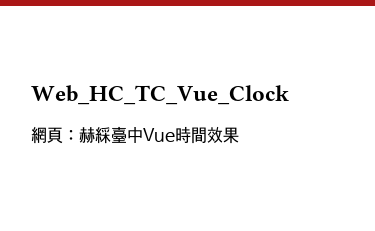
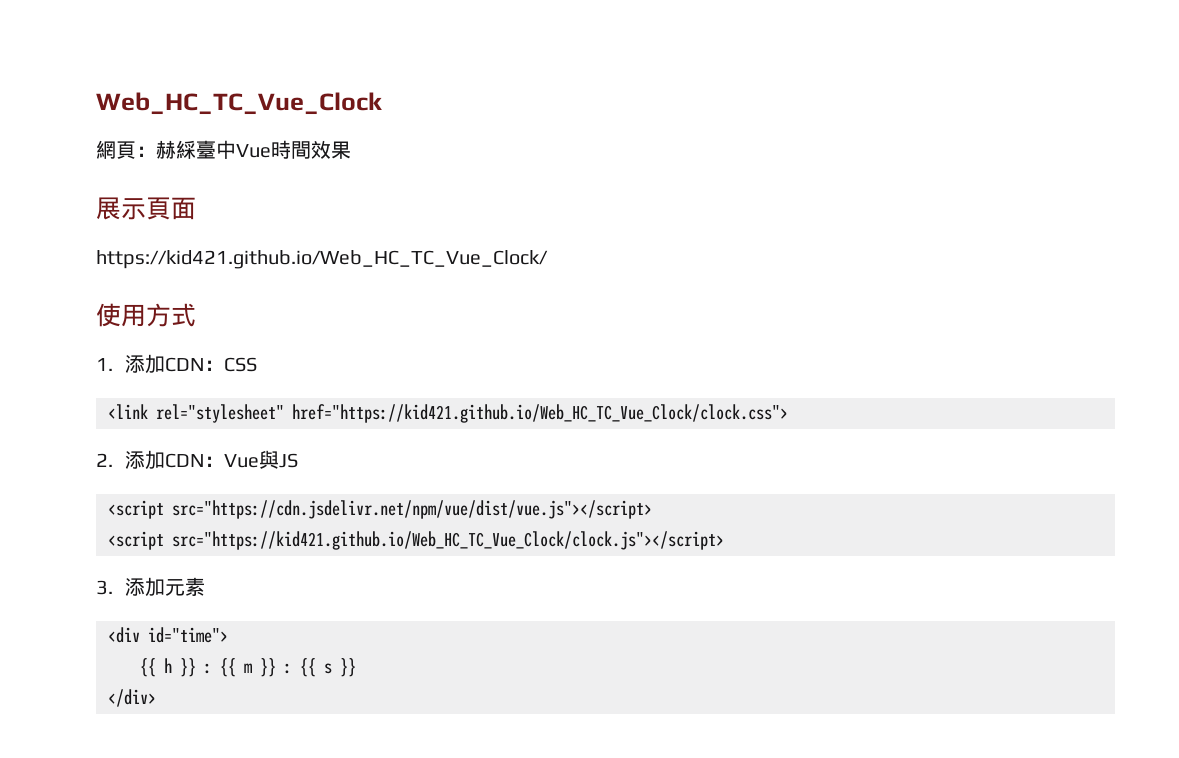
(239, 135) none -> [96,197,196,220] [96,250,548,269] [96,303,196,327] [96,354,258,374] [108,404,788,423] [96,450,299,470] [108,500,652,519] [108,531,724,550] [96,577,206,597] [108,627,228,643] [140,658,356,677] [108,689,156,707] // 展示頁面 // https://kid421.github.io/Web_HC_TC_Vue_Clock/ // 使用方式 // 1.添加CDN：CSS // <link rel="stylesheet" href="https://kid421.github.io/Web_HC_TC_Vue_Clock/clock.css"> // 2.添加CDN：Vue與JS // <script src="https://cdn.jsdelivr.net/npm/vue/dist/vue.js"></script> // <script src="https://kid421.github.io/Web_HC_TC_Vue_Clock/clock.js"></script> // 3.添加元素 // <div id="time"> // {{ h }} : {{ m }} : {{ s }} // </div>

